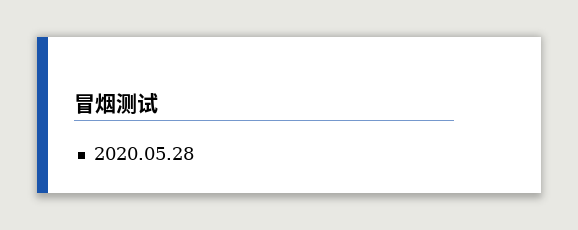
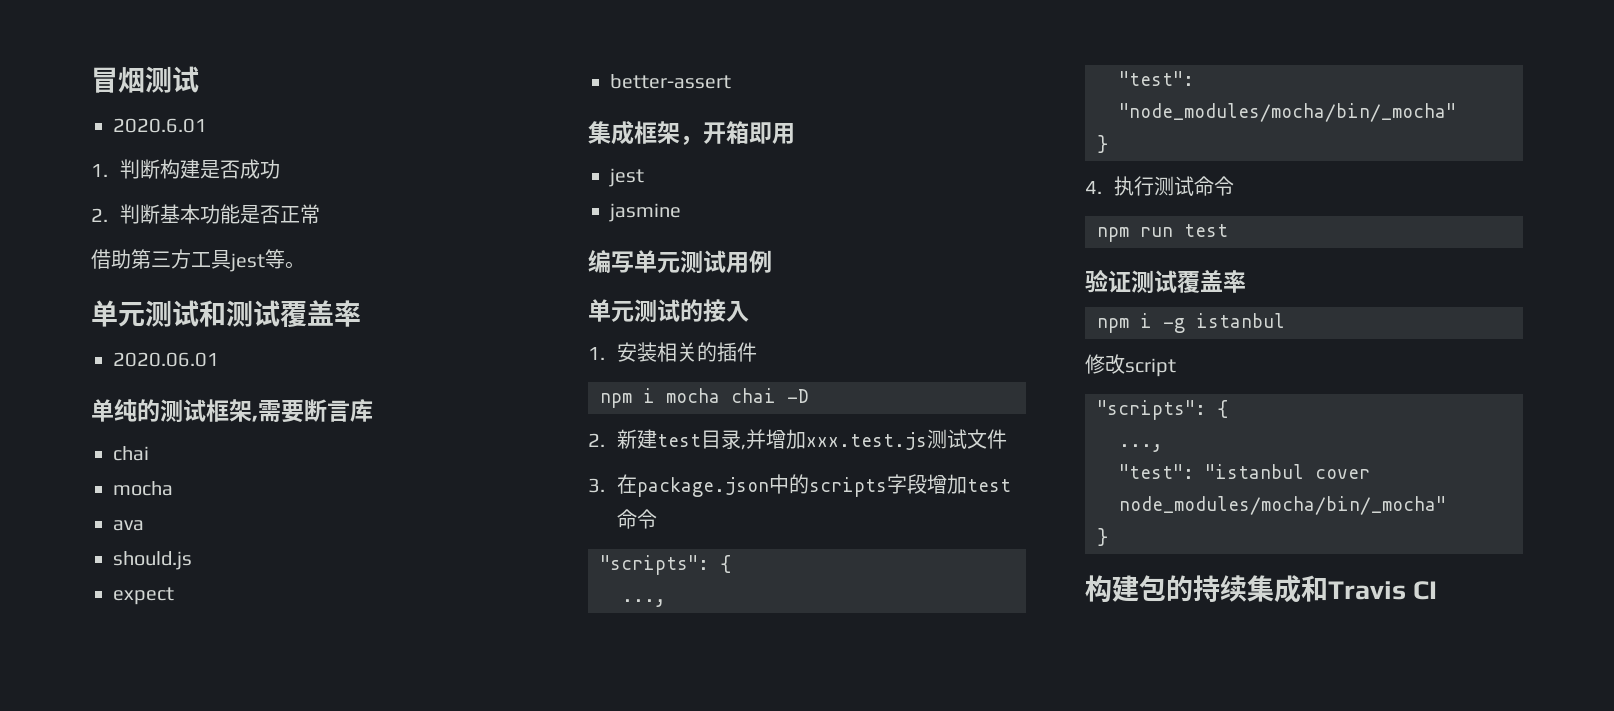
[93,147,194,160] 2020.05.28 -> [113,118,207,133] [91,159,280,179] [91,204,320,224] [91,249,305,272] [91,300,361,327] [113,352,219,367] [91,399,373,423] [113,446,149,461] [113,481,173,496] [113,520,144,531] [113,551,192,570] [113,587,174,605] [610,74,731,89] [588,121,795,145] [609,168,644,187] [609,203,681,222] [588,250,772,273] [588,299,749,322] [588,342,757,362] [600,388,809,408] [588,429,1007,450] [588,474,1011,497] [616,509,657,529] [600,555,731,575] [622,599,666,607] [1119,71,1194,86] [1119,103,1456,122] [1097,135,1108,153] [1085,176,1234,196] [1097,224,1228,242] [1085,269,1246,293] [1097,313,1285,333] [1085,354,1176,377] [1097,400,1228,420] [1119,444,1163,452] [1119,464,1370,479] [1119,496,1446,515] [1097,528,1108,546] [1085,575,1438,603] 2020.6.01 // 1.判断构建是否成功 // 2.判断基本功能是否正常 // 借助第三方工具jest等。 // 单元测试和测试覆盖率 // 2020.06.01 // 单纯的测试框架,需要断言库 // chai // mocha // ava // should.js // expect // better-assert // 集成框架，开箱即用 // jest // jasmine // 编写单元测试用例 // 单元测试的接入 // 1.安装相关的插件 // npm i mocha chai -D // 2.新建test目录,并增加xxx.test.js测试文件 // 3.在package.json中的scripts字段增加test命令 // "scripts": { // ..., // "test": "node_modules/mocha/bin/_mocha" // } // 4.执行测试命令 // npm run test // 验证测试覆盖率 // npm i -g istanbul // 修改script // "scripts": { // ..., // "test": "istanbul cover node_modules/mocha/bin/_mocha" // } // 构建包的持续集成和Travis CI

